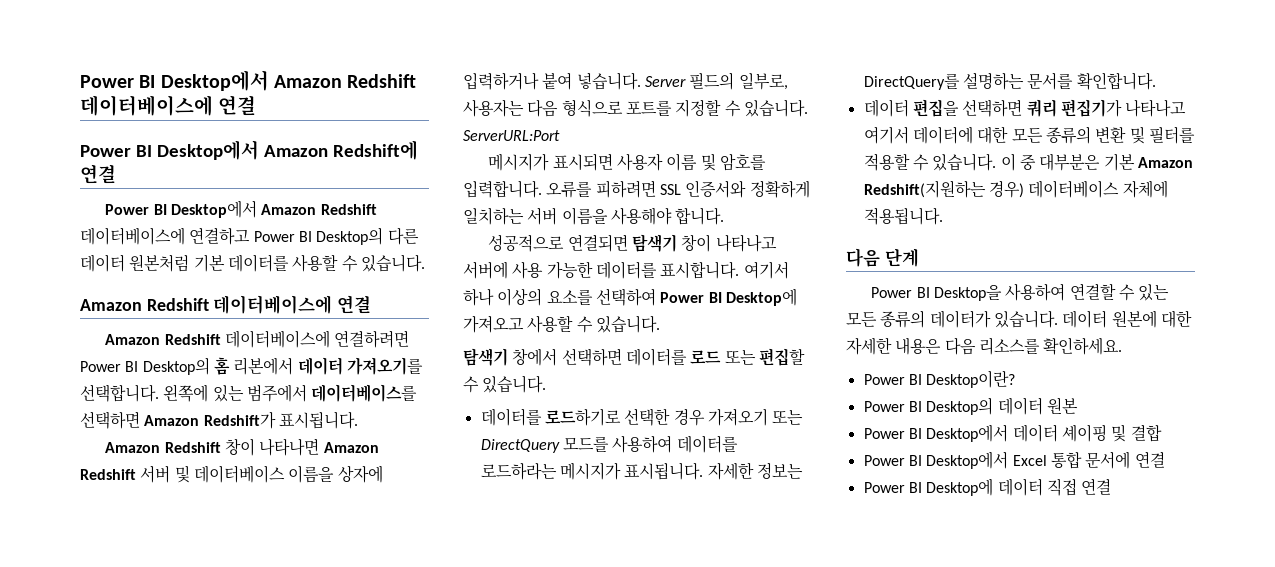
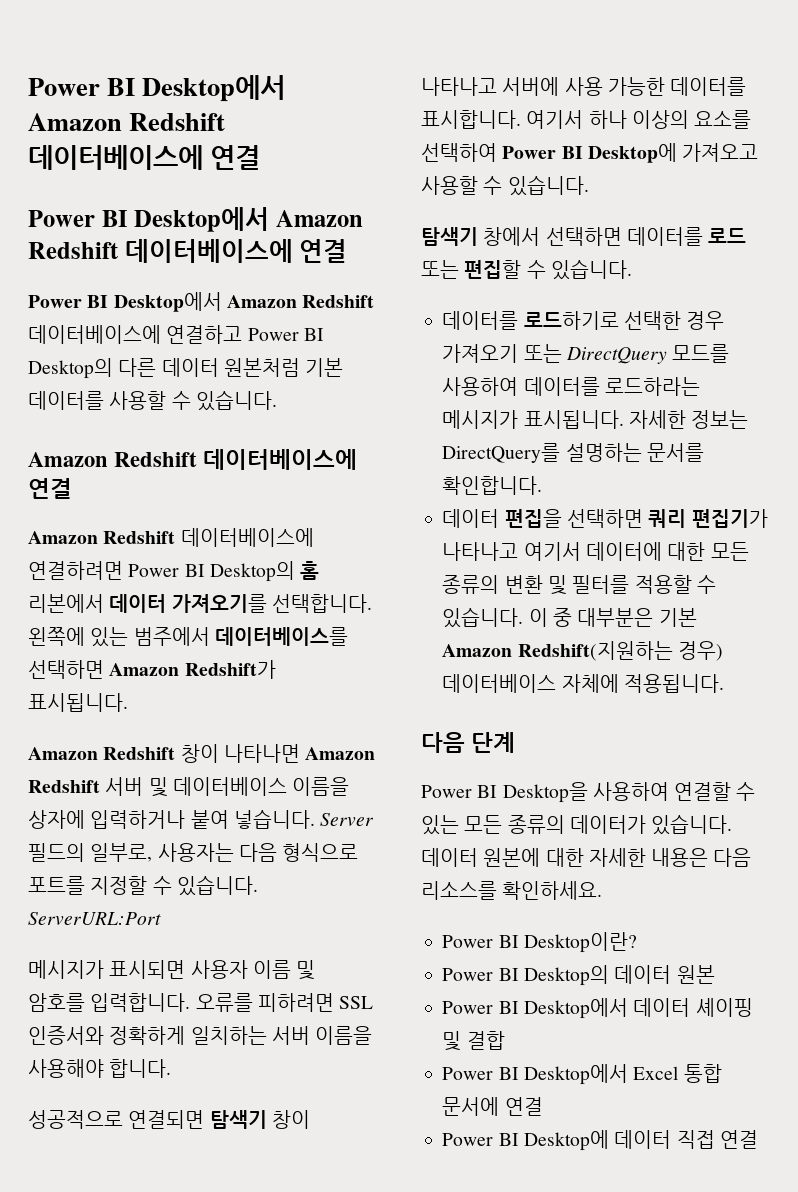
[332,140,418,160] Redshift에 -> [28,239,293,263] Redshift 데이터베이스에

